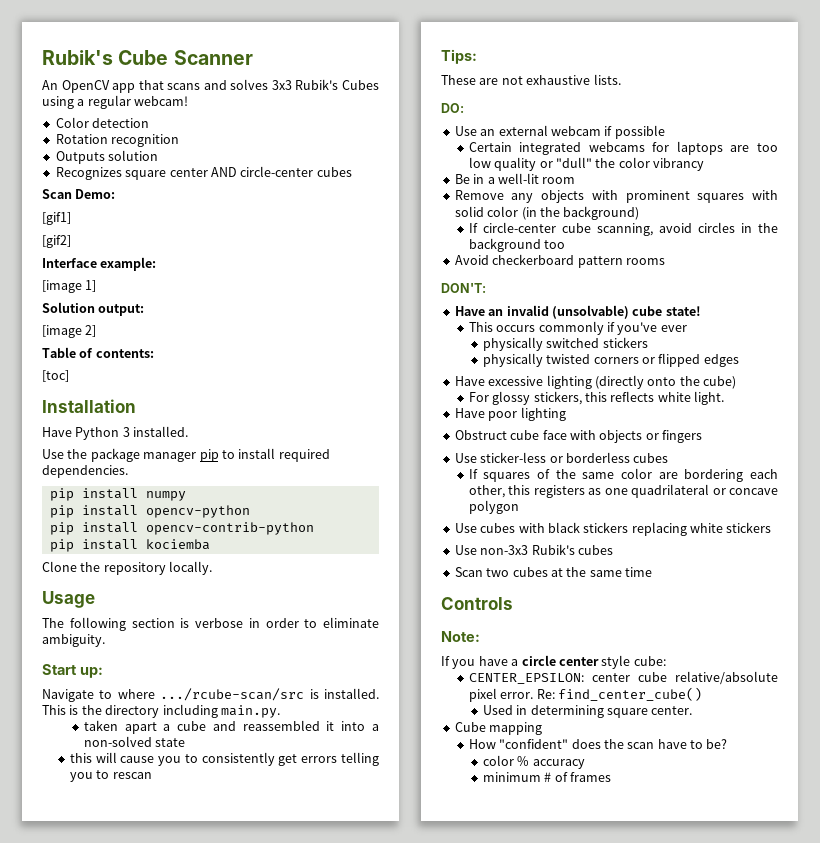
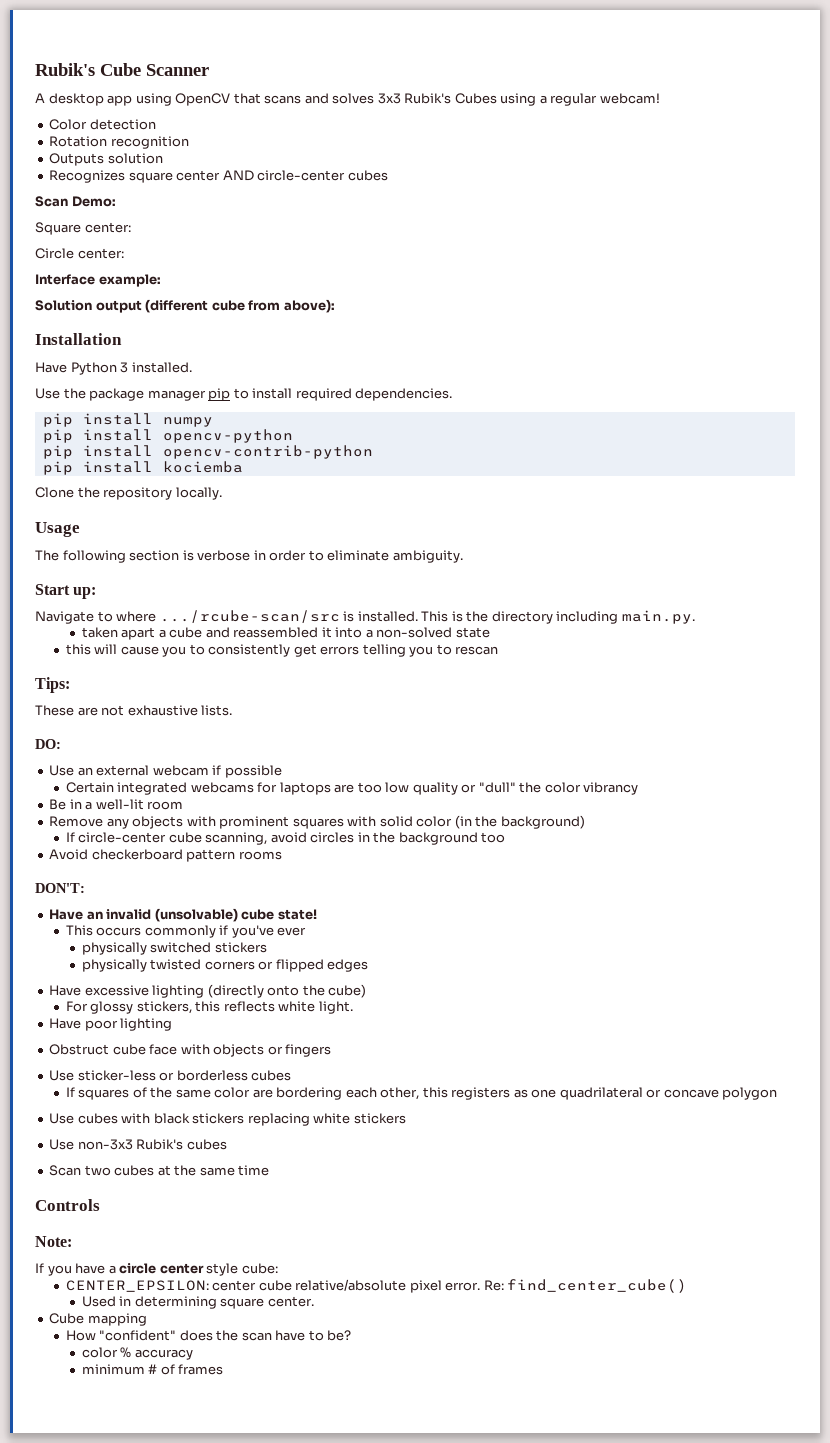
[42,80,136,93] An OpenCV app -> [35,93,231,106] A desktop app using OpenCV
[42,212,71,225] [42,235,71,248] [gif1] // [gif2] -> [35,222,131,235] [35,248,124,259] Square center: // Circle center:
[42,280,97,293] // [image 1] -> (161, 280) none
[98,304,145,316] [42,325,97,338] [42,347,154,358] [42,370,69,382] output: // [image 2] // Table of contents: // [toc] -> [95,299,335,313] output (different cube from above):

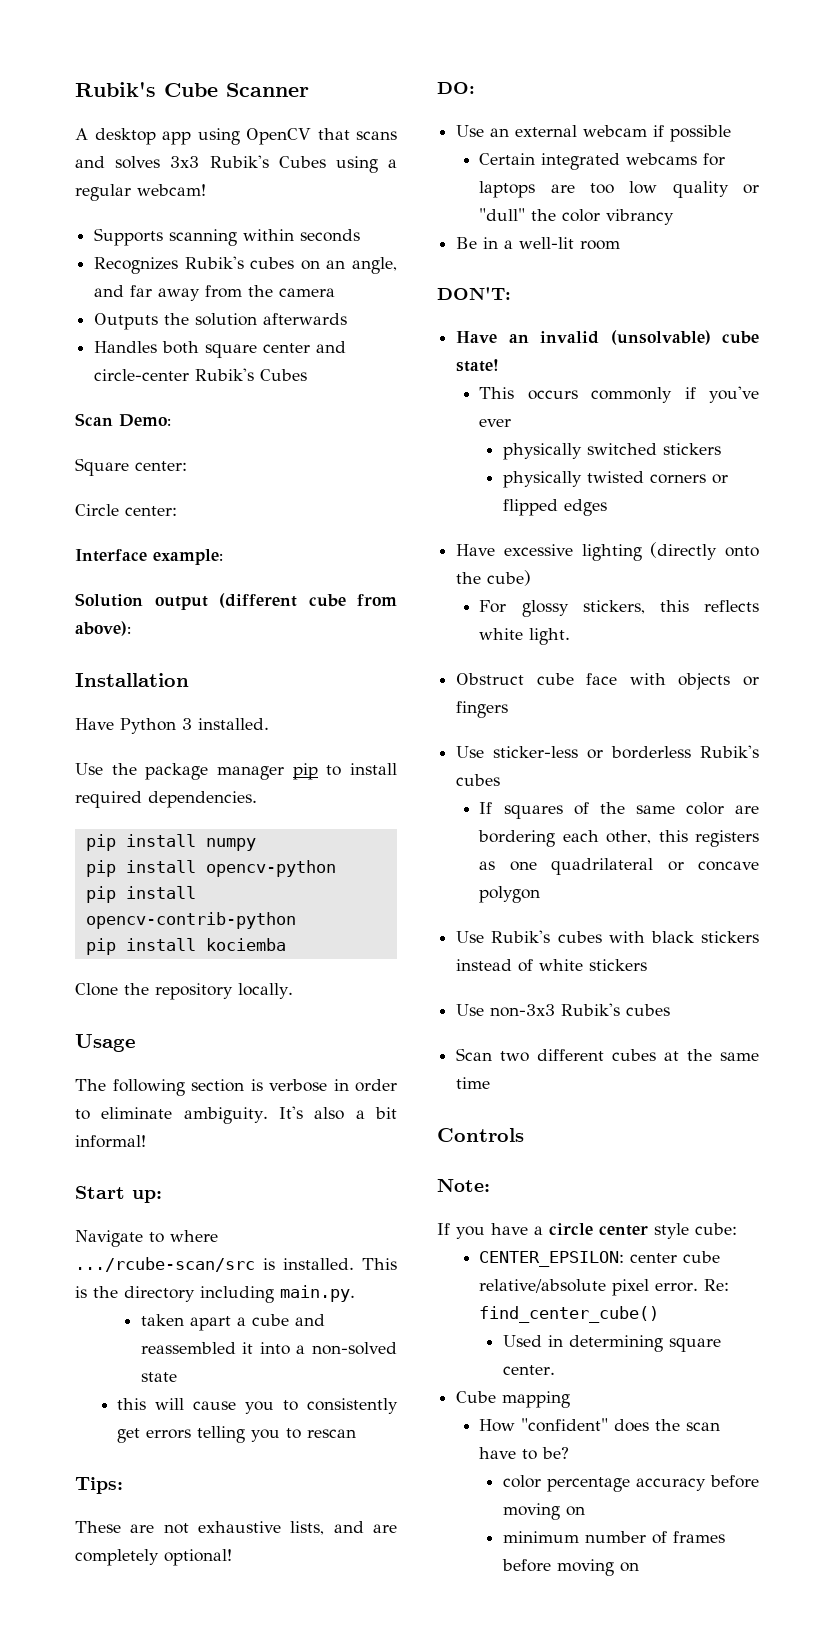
[49,119,156,130] [49,136,189,149] Color detection // Rotation recognition -> [94,228,361,246] [94,256,398,274] [94,285,336,301] Supports scanning within seconds // Recognizes Rubik's cubes on an angle, and far away from the camera
(105, 159) none -> [164,313,190,325] the
[49,170,388,183] // Recognizes square center AND circle-center cubes -> [263,313,348,325] [94,341,347,358] [94,368,308,381] afterwards // Handles both square center and circle-center Rubik's Cubes
(463, 556) none -> [278,1106,397,1120] [75,1135,146,1148] It's also a bit informal!
[201,705,233,716] lists. -> [290,1521,397,1535] [75,1549,232,1566] lists, and are completely optional!
[49,815,585,829] [65,832,506,845] [49,849,282,862] // Remove any objects with prominent squares with solid color (in the background) // If circle-center cube scanning, avoid circles in the background too // Avoid checkerboard pattern rooms -> (621, 245) none
[49,1018,173,1031] // Have poor lighting -> (571, 636) none
(248, 1075) none -> [700,745,759,758] Rubik's
(75, 1118) none -> [491,930,551,943] Rubik's
[247,1113,310,1126] replacing -> [456,959,534,972] instead of
(111, 1170) none -> [537,1049,605,1061] different
[120,1347,132,1358] % -> [546,1477,630,1492] percentage
(193, 1354) none -> [710,1475,759,1488] [502,1503,585,1520] before moving on
[148,1364,158,1374] # -> [584,1531,646,1543] number
(224, 1369) none -> [501,1559,639,1576] before moving on

